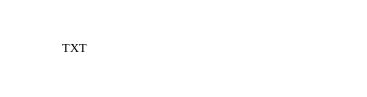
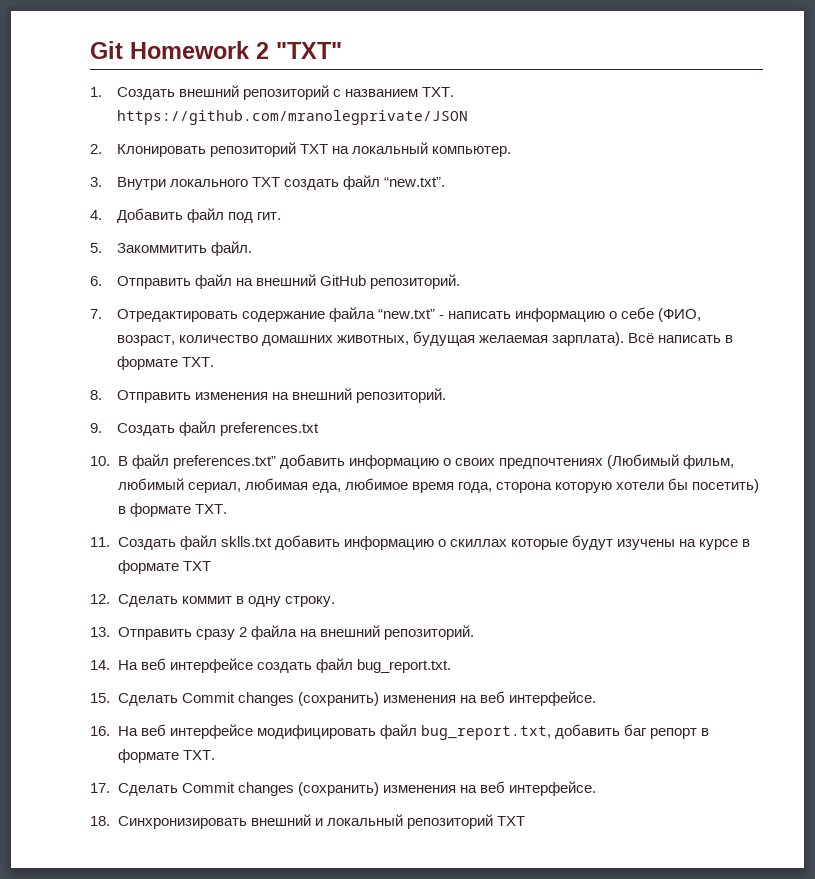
(62, 48) none -> [90,41,342,59] [90,85,455,100] [116,110,468,125] [90,142,512,157] [90,175,446,190] [90,208,281,223] [90,241,252,256] [90,274,461,289] [90,307,702,322] [116,331,734,346] [116,356,214,370] [90,388,447,403] [90,421,319,436] [90,454,734,469] [117,478,760,493] [117,503,227,517] [90,535,751,550] [117,560,211,574] [90,594,335,607] [90,625,474,640] [90,658,451,673] [90,691,596,706] [90,724,709,740] [117,749,215,763] [90,781,596,796] [90,814,493,829] Git Homework 2 "TXT" // 1. Создать внешний репозиторий c названием TXT. https://github.com/mranolegprivate/JSON // 2. Клонировать репозиторий TXT на локальный компьютер. // 3. Внутри локального TXT создать файл “new.txt”. // 4. Добавить файл под гит. // 5. Закоммитить файл. // 6. Отправить файл на внешний GitHub репозиторий. // 7. Отредактировать содержание файла “new.txt” - написать информацию о себе (ФИО, возраст, количество домашних животных, будущая желаемая зарплата). Всё написать в формате TXT. // 8. Отправить изменения на внешний репозиторий. // 9. Создать файл preferences.txt // 10. В файл preferences.txt” добавить информацию о своих предпочтениях (Любимый фильм, любимый сериал, любимая еда, любимое время года, сторона которую хотели бы посетить) в формате TXT. // 11. Создать файл sklls.txt добавить информацию о скиллах которые будут изучены на курсе в формате TXT // 12. Сделать коммит в одну строку. // 13. Отправить сразу 2 файла на внешний репозиторий. // 14. На веб интерфейсе создать файл bug_report.txt. // 15. Сделать Commit changes (сохранить) изменения на веб интерфейсе. // 16. На веб интерфейсе модифицировать файл bug_report.txt, добавить баг репорт в формате TXT. // 17. Сделать Commit changes (сохранить) изменения на веб интерфейсе. // 18. Синхронизировать внешний и локальный репозиторий

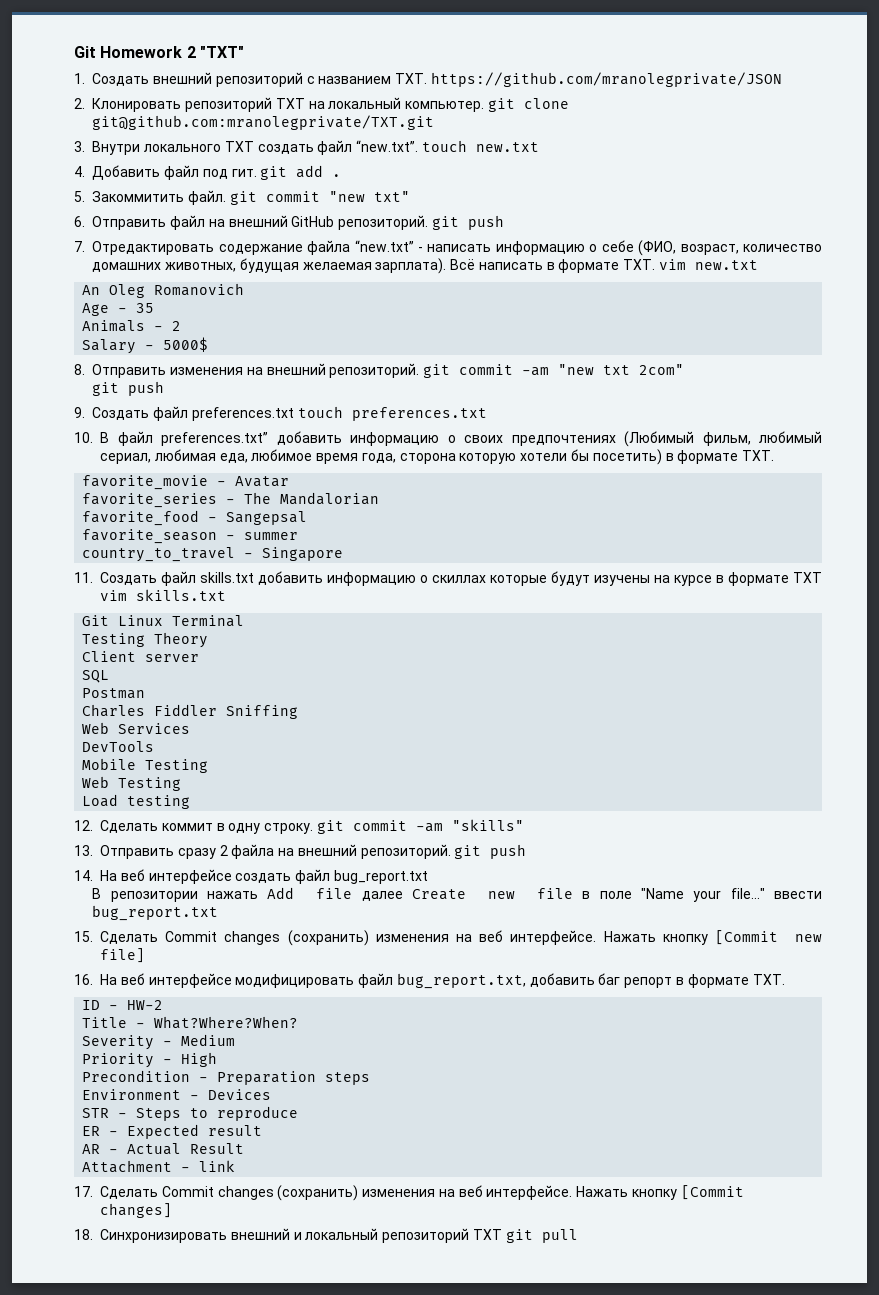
(512, 151) none -> [487,98,569,112] [92,115,435,130] git clone git@github.com:mranolegprivate/TXT.git
(446, 182) none -> [421,140,539,152] touch new.txt
(281, 216) none -> [260,165,342,180] git add .
(252, 248) none -> [229,191,410,205] git commit "new txt"
(461, 281) none -> [431,215,504,230] git push
(214, 362) none -> [659,259,759,270] [82,283,245,298] [82,303,155,316] [82,320,182,332] [82,337,209,354] vim new.txt // An Oleg Romanovich // Age - 35 // Animals - 2 // Salary - 5000$
(447, 395) none -> [423,364,685,378] [92,381,165,396] git commit -am "new txt 2com" // git push
(319, 429) none -> [297,406,487,421] touch preferences.txt
(227, 509) none -> [82,475,290,490] [82,492,380,508] [82,510,308,526] [82,529,299,544] [82,547,344,562] // favorite_movie - Avatar // favorite_series - The Mandalorian // favorite_food - Sangepsal // favorite_season - summer // country_to_travel - Singapore
[220,536,272,547] sklls.txt -> [200,572,254,583] skills.txt
(211, 566) none -> [100,589,226,601] [82,615,245,627] [82,632,209,648] [82,651,200,662] [82,670,110,683] [82,688,146,699] [82,704,299,719] [82,722,191,734] [82,741,155,752] [82,758,209,773] [82,776,182,791] [82,794,191,809] vim skills.txt // Git Linux Terminal // Testing Theory // Client server // SQL // Postman // Charles Fiddler Sniffing // Web Services // DevTools // Mobile Testing // Web Testing // Load testing
(335, 601) none -> [316,819,524,834] git commit -am "skills"
(474, 632) none -> [454,844,527,859] git push
[356,659,451,673] bug_report.txt. -> [333,870,428,884] [92,887,822,902] [92,905,219,921] bug_report.txt // В репозитории нажать Add file далее Create new file в поле "Name your file..." ввести bug_report.txt
(596, 698) none -> [603,930,822,945] [100,948,145,963] Нажать кнопку [Commit new file]
(215, 755) none -> [82,1000,164,1010] [82,1016,299,1029] [82,1034,236,1050] [82,1052,218,1068] [82,1070,371,1085] [82,1089,272,1100] [82,1106,299,1121] [82,1124,263,1139] [82,1143,245,1155] [82,1160,236,1173] // ID - HW-2 // Title - What?Where?When? // Severity - Medium // Priority - High // Precondition - Preparation steps // Environment - Devices // STR - Steps to reproduce // ER - Expected result // AR - Actual Result // Attachment - link
(596, 788) none -> [576,1185,744,1200] [100,1203,172,1218] Нажать кнопку [Commit changes]
(525, 821) none -> [505,1229,578,1243] git pull

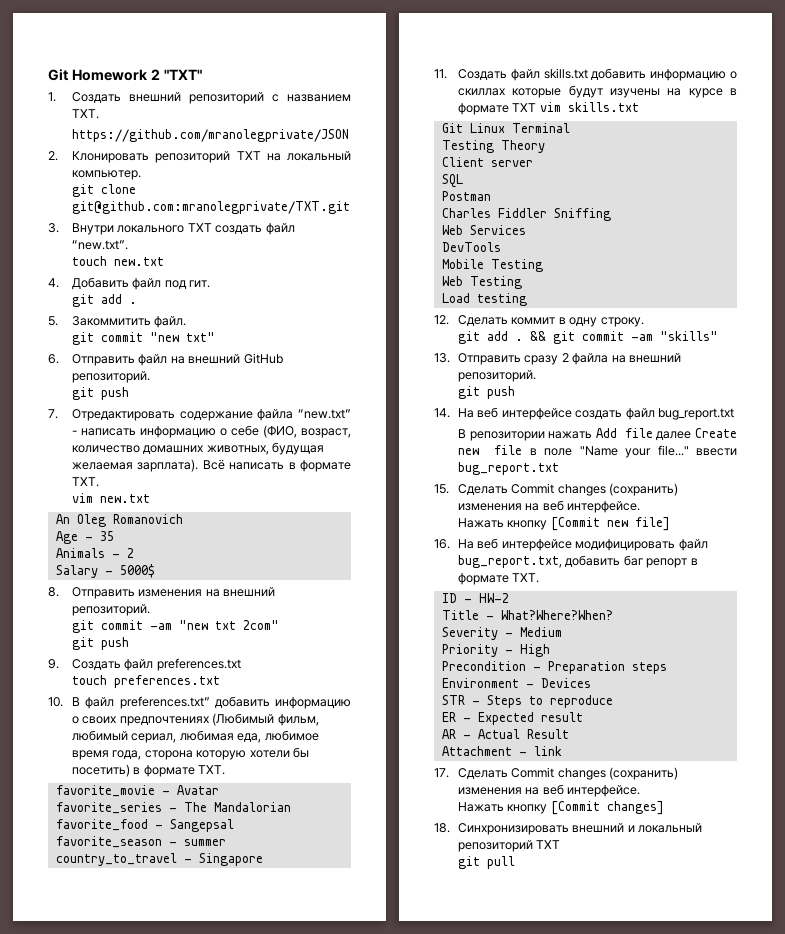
(428, 78) none -> (100, 114) //
(485, 106) none -> (142, 175) //
(419, 146) none -> (129, 245) //
(257, 173) none -> (211, 284) //
(227, 197) none -> (187, 322) //
(429, 222) none -> (151, 377) //
(656, 264) none -> (100, 482) //
(420, 370) none -> (151, 610) //
(294, 414) none -> (241, 664) //
(314, 828) none -> [458,331,547,344] // git add . &&
(451, 851) none -> (537, 376) //
(597, 937) none -> (641, 507) //
(573, 1192) none -> (641, 791) //
(502, 1234) none -> (561, 844) //

